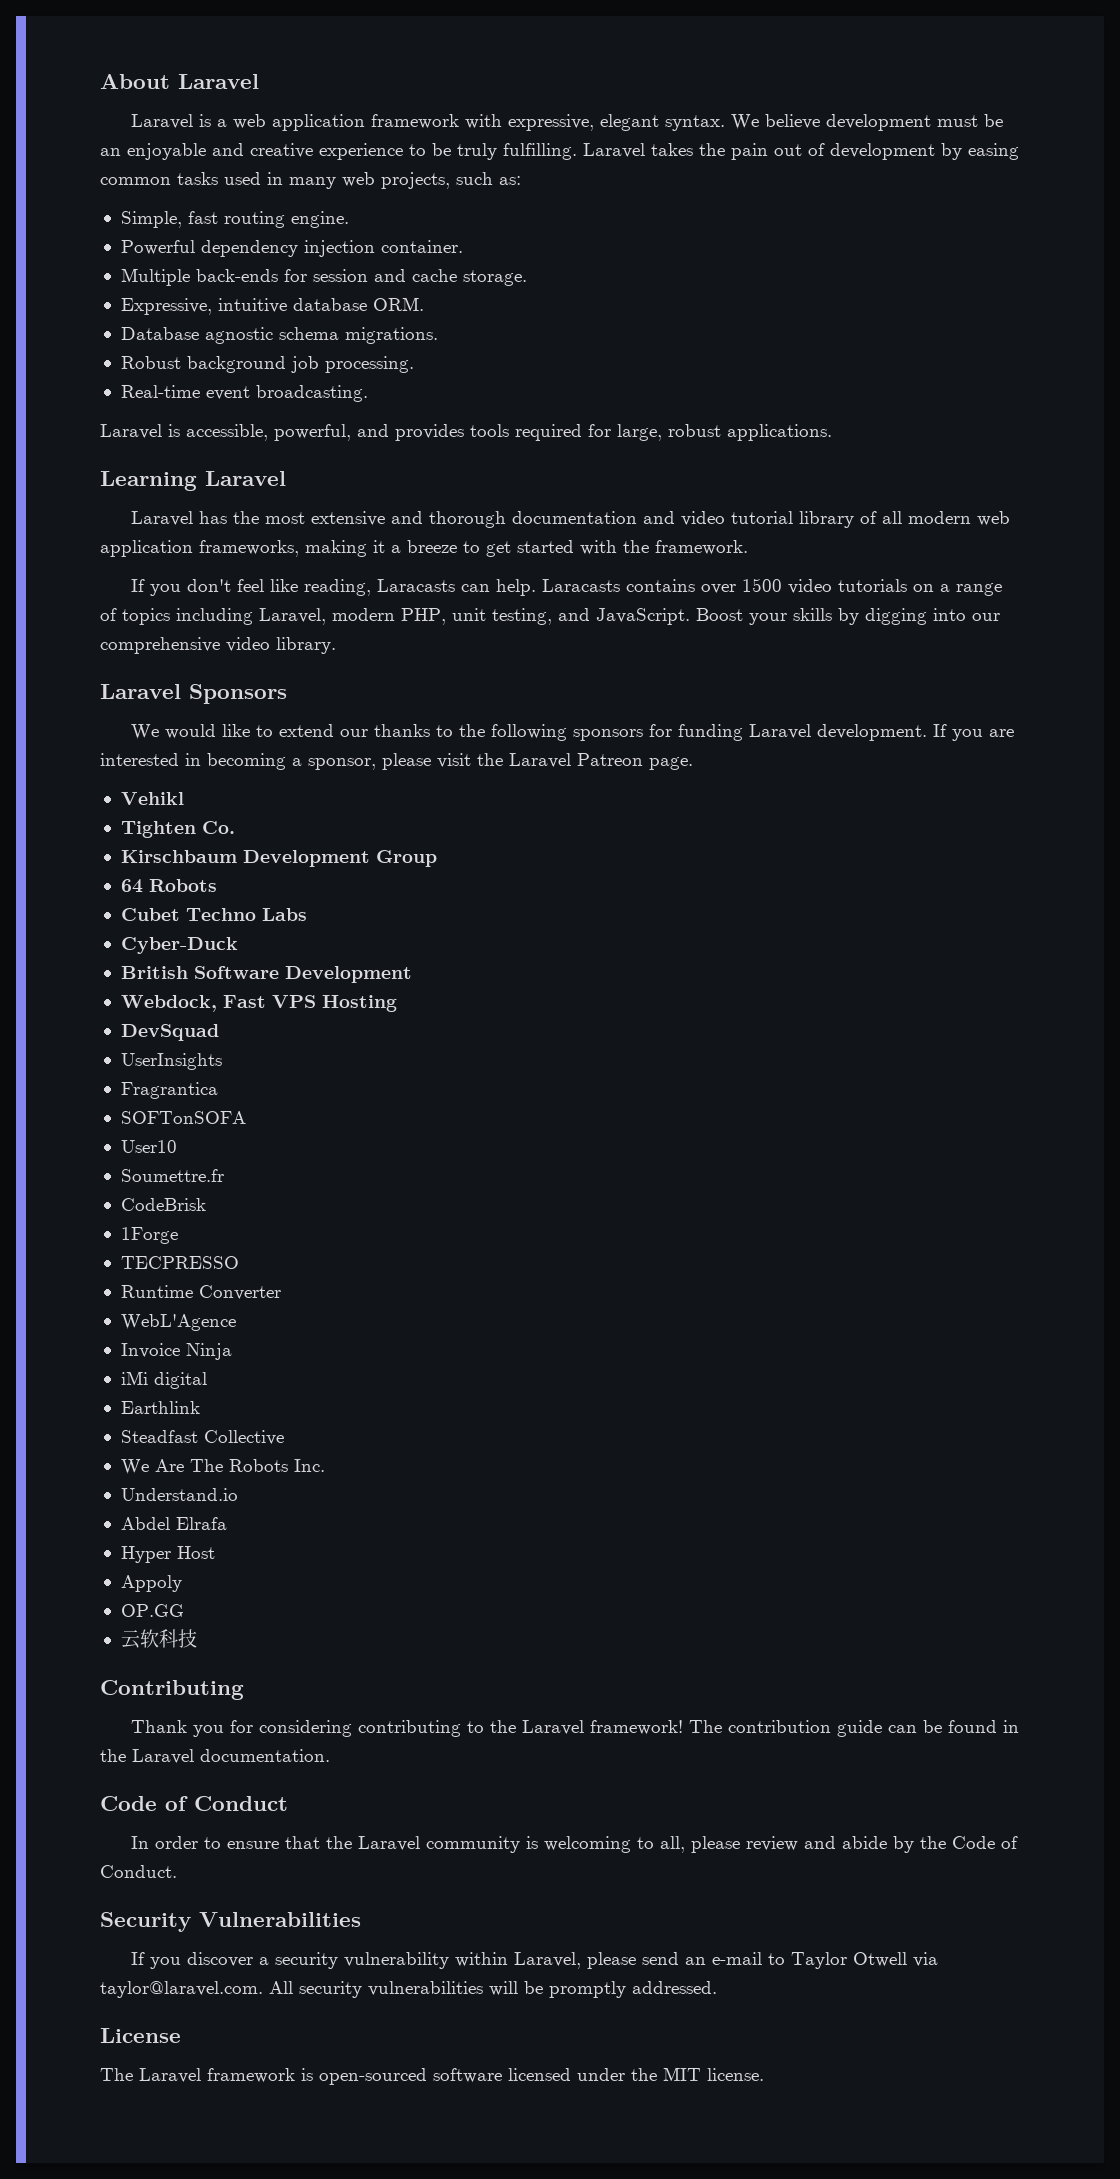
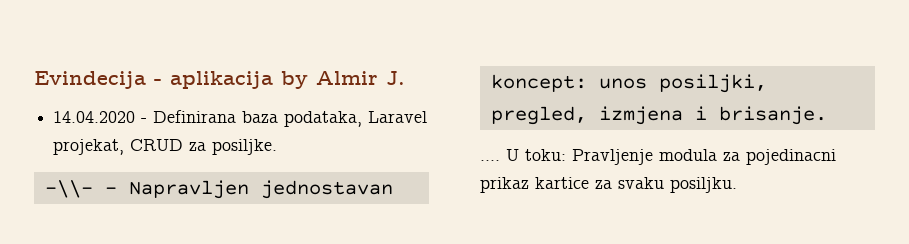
[100,74,259,89] [130,114,1003,131] [100,143,1019,160] [100,172,521,189] [120,211,349,228] [120,240,463,257] [120,268,527,286] [120,297,424,315] [120,327,438,344] [120,356,414,373] [120,385,368,402] [100,424,832,441] [100,471,286,491] [130,511,1010,528] [100,540,748,557] [130,578,1002,596] [100,608,1000,625] [100,637,336,654] [100,684,287,704] [130,724,1014,741] [100,753,693,770] [120,792,184,805] [120,821,235,838] [120,850,437,867] [120,879,217,893] [120,908,307,921] [120,937,238,954] [120,966,412,983] [120,995,397,1012] [120,1024,219,1041] [120,1053,222,1070] [120,1082,218,1099] [120,1111,246,1124] [120,1140,177,1153] [120,1169,224,1182] [120,1198,206,1211] [120,1227,178,1244] [120,1256,239,1269] [120,1285,281,1300] [120,1314,236,1331] [120,1343,232,1360] [120,1371,207,1389] [120,1401,200,1414] [120,1430,284,1445] [120,1459,325,1475] [120,1488,238,1501] [120,1517,227,1530] [120,1546,215,1563] [120,1575,182,1592] [120,1604,184,1617] [120,1629,197,1649] [100,1680,244,1700] [130,1720,1019,1737] [100,1749,330,1764] [100,1796,288,1811] [130,1836,1018,1853] [100,1865,177,1878] [100,1912,361,1932] [130,1952,938,1969] [100,1981,717,1998] [100,2028,181,2043] [100,2067,764,2085] About Laravel // Laravel is a web application framework with expressive, elegant syntax. We believe development must be an enjoyable and creative experience to be truly fulfilling. Laravel takes the pain out of development by easing common tasks used in many web projects, such as: // Simple, fast routing engine. // Powerful dependency injection container. // Multiple back-ends for session and cache storage. // Expressive, intuitive database ORM. // Database agnostic schema migrations. // Robust background job processing. // Real-time event broadcasting. // Laravel is accessible, powerful, and provides tools required for large, robust applications. // Learning Laravel // Laravel has the most extensive and thorough documentation and video tutorial library of all modern web application frameworks, making it a breeze to get started with the framework. // If you don't feel like reading, Laracasts can help. Laracasts contains over 1500 video tutorials on a range of topics including Laravel, modern PHP, unit testing, and JavaScript. Boost your skills by digging into our comprehensive video library. // Laravel Sponsors // We would like to extend our thanks to the following sponsors for funding Laravel development. If you are interested in becoming a sponsor, please visit the Laravel Patreon page. // Vehikl // Tighten Co. // Kirschbaum Development Group // 64 Robots // Cubet Techno Labs // Cyber-Duck // British Software Development // Webdock, Fast VPS Hosting // DevSquad // UserInsights // Fragrantica // SOFTonSOFA // User10 // Soumettre.fr // CodeBrisk // 1Forge // TECPRESSO // Runtime Converter // WebL'Agence // Invoice Ninja // iMi digital // Earthlink // Steadfast Collective // We Are The Robots Inc. // Understand.io // Abdel Elrafa // Hyper Host // Appoly // OP.GG // 云软科技 // Contributing // Thank you for considering contributing to the Laravel framework! The contribution guide can be found in the Laravel documentation. // Code of Conduct // In order to ensure that the Laravel community is welcoming to all, please review and abide by the Code of Conduct. // Security Vulnerabilities // If you discover a security vulnerability within Laravel, please send an e-mail to Taylor Otwell via taylor@laravel.com. All security vulnerabilities will be promptly addressed. // License // The Laravel framework is open-sourced software licensed under the MIT license. -> [34,71,405,89] [53,110,428,127] [53,139,278,155] [44,180,393,199] [490,74,767,93] [490,106,827,125] [480,149,836,165] [480,177,737,193] Evindecija - aplikacija by Almir J. // 14.04.2020 - Definirana baza podataka, Laravel projekat, CRUD za posiljke. // -\\- - Napravljen jednostavan koncept: unos posiljki, pregled, izmjena i brisanje. // .... U toku: Pravljenje modula za pojedinacni prikaz kartice za svaku posiljku.

